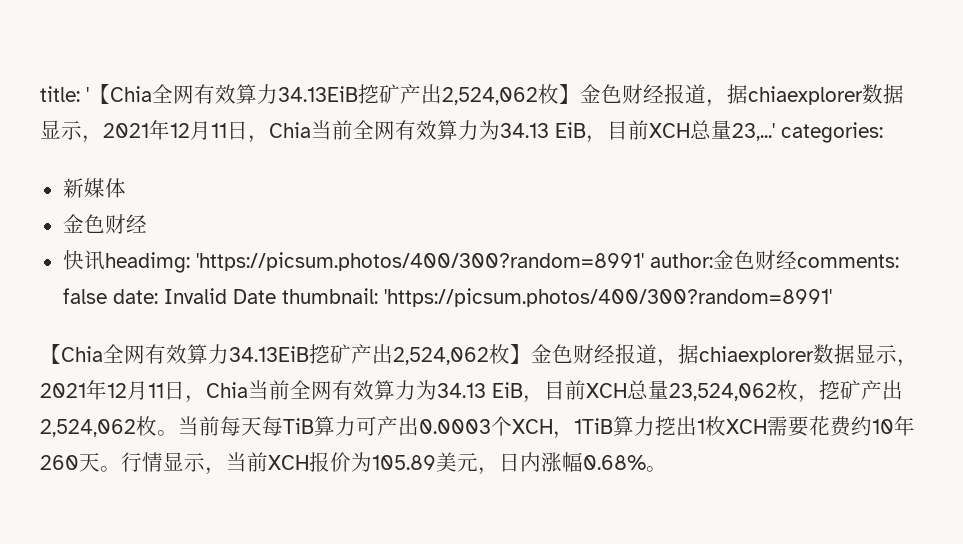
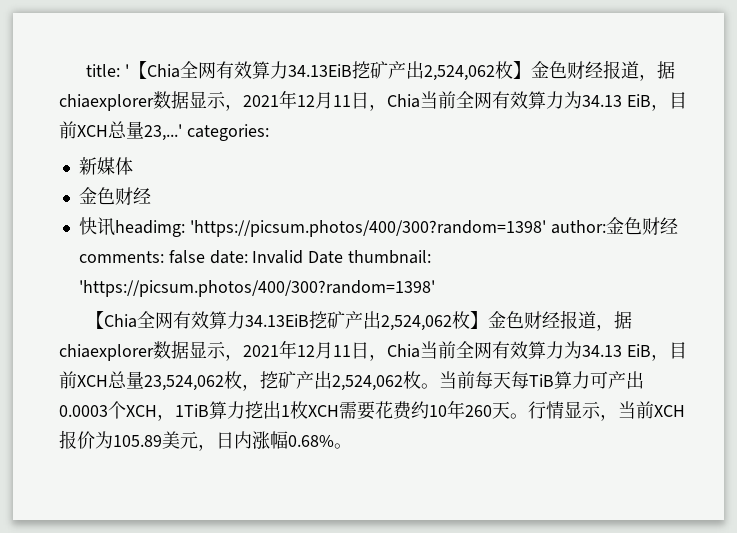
[195,252,644,271] 'https://picsum.photos/400/300?random=8991' -> [189,220,546,237] 'https://picsum.photos/400/300?random=1398'
[383,288,832,307] 'https://picsum.photos/400/300?random=8991' -> [78,280,435,297] 'https://picsum.photos/400/300?random=1398'

